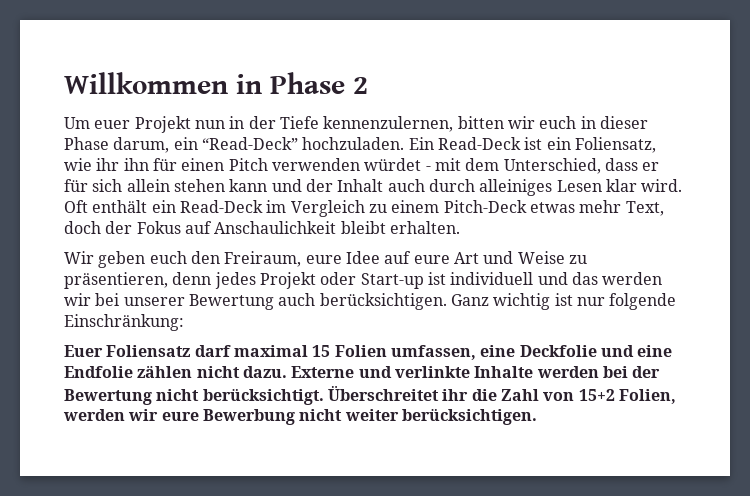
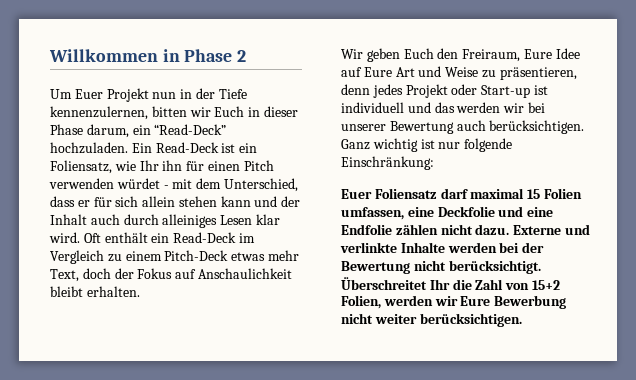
[94,120,131,129] euer -> [74,89,103,99] Euer
[539,116,577,129] euch -> [214,106,245,117] Euch
[96,158,120,171] ihr -> [139,160,159,171] Ihr
[149,251,187,264] euch -> [403,48,434,59] Euch
[305,255,342,264] eure -> [523,49,552,59] Eure
[413,255,450,264] eure -> [363,67,392,77] Eure
[442,389,469,401] ihr -> [429,279,450,290] Ihr
[161,412,199,421] eure -> [460,296,491,306] Eure

